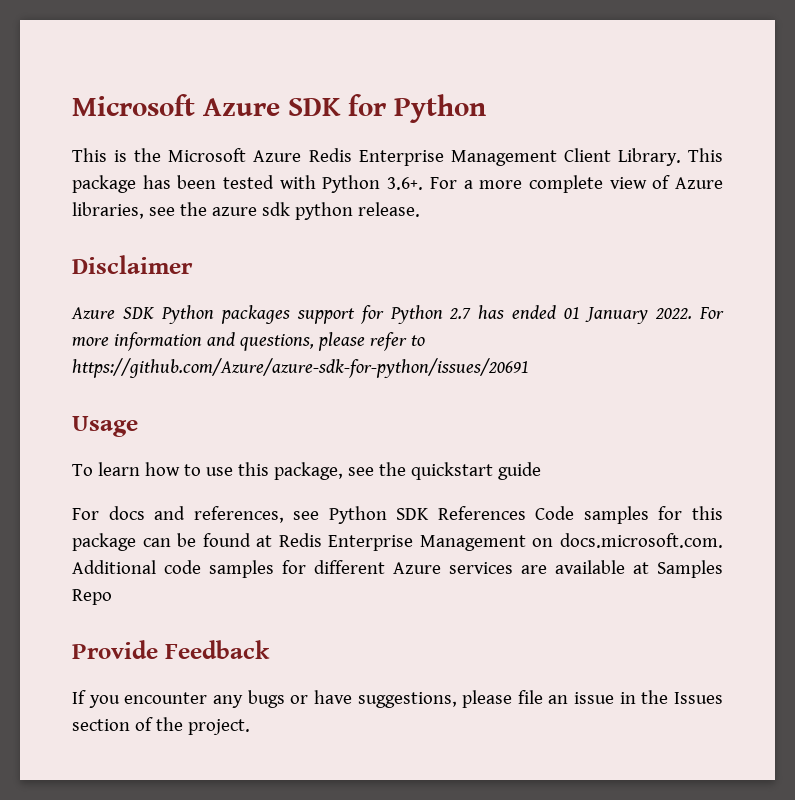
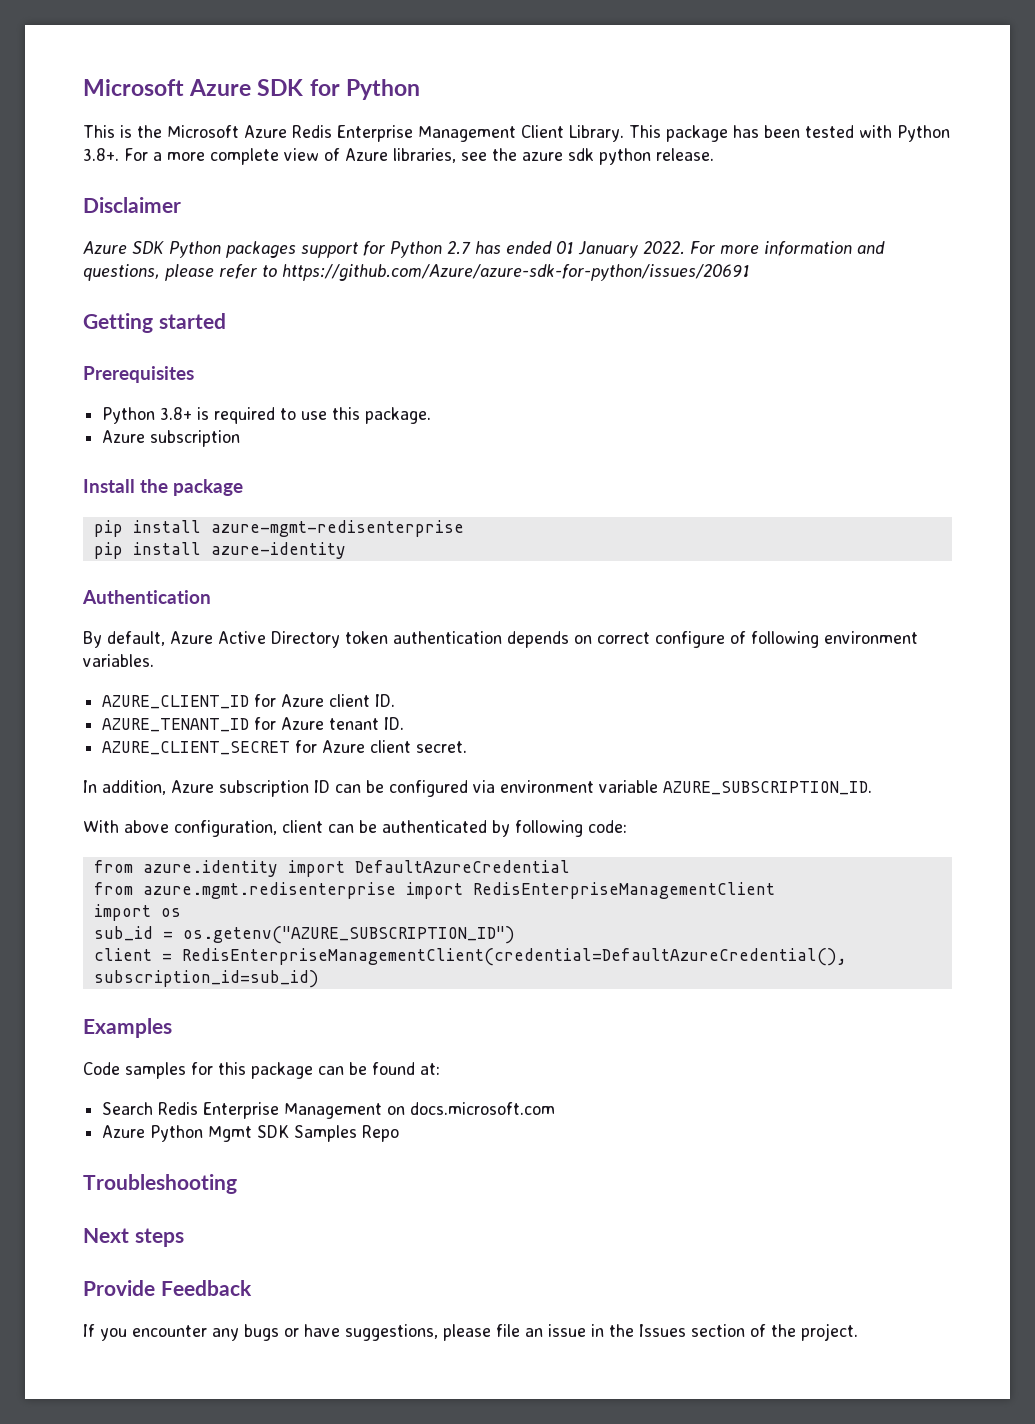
[387,177,424,190] 3.6+. -> [83,148,119,161] 3.8+.
[72,416,138,437] [72,462,541,480] [72,506,526,524] Usage // To learn how to use this package, see the quickstart guide // For docs and references, see Python SDK References -> [83,313,226,333] [83,366,194,383] [102,407,432,424] [102,430,241,447] [83,479,243,496] [93,520,464,537] [93,542,346,559] [82,590,211,604] [83,631,918,648] [83,654,154,667] [102,694,396,709] [102,717,405,732] [102,740,468,755] [83,780,872,797] [83,820,627,837] [93,860,570,877] [93,882,775,899] [93,904,181,921] [93,926,515,944] [93,948,847,966] [93,970,319,988] [83,1018,172,1038] Getting started // Prerequisites // Python 3.8+ is required to use this package. // Azure subscription // Install the package // pip install azure-mgmt-redisenterprise // pip install azure-identity // Authentication // By default, Azure Active Directory token authentication depends on correct configure of following environment variables. // AZURE_CLIENT_ID for Azure client ID. // AZURE_TENANT_ID for Azure tenant ID. // AZURE_CLIENT_SECRET for Azure client secret. // In addition, Azure subscription ID can be configured via environment variable AZURE_SUBSCRIPTION_ID. // With above configuration, client can be authenticated by following code: // from azure.identity import DefaultAzureCredential // from azure.mgmt.redisenterprise import RedisEnterpriseManagementClient // import os // sub_id = os.getenv("AZURE_SUBSCRIPTION_ID") // client = RedisEnterpriseManagementClient(credential=DefaultAzureCredential(), subscription_id=sub_id) // Examples //
[256,535,273,547] at -> [420,1063,440,1075] [102,1102,154,1115] at: // Search
[560,533,723,548] [72,560,649,578] docs.microsoft.com. Additional code samples for different Azure services are available at -> [410,1102,556,1115] [102,1125,290,1142] docs.microsoft.com // Azure Python Mgmt SDK
(112, 597) none -> [83,1174,237,1194] [83,1228,184,1247] // Troubleshooting // Next steps

